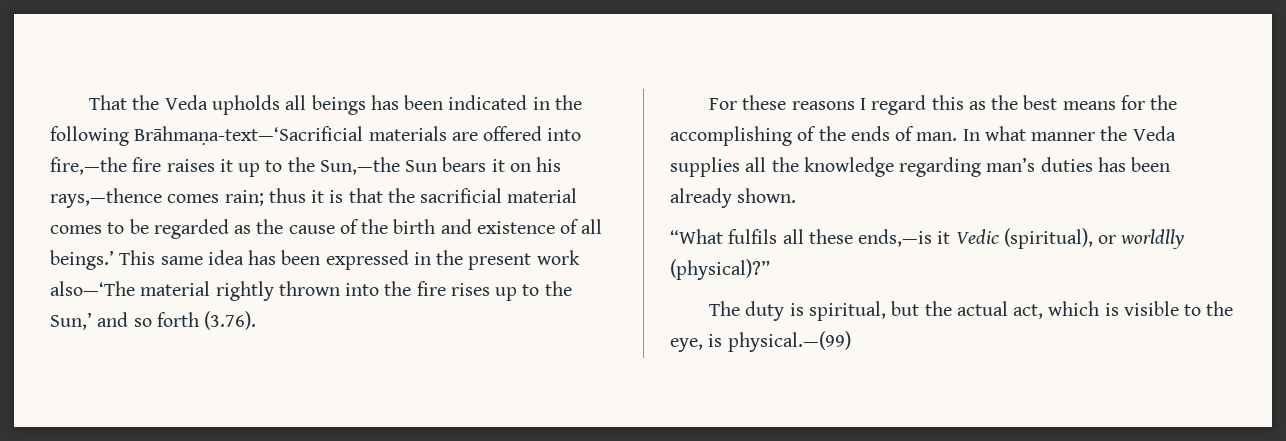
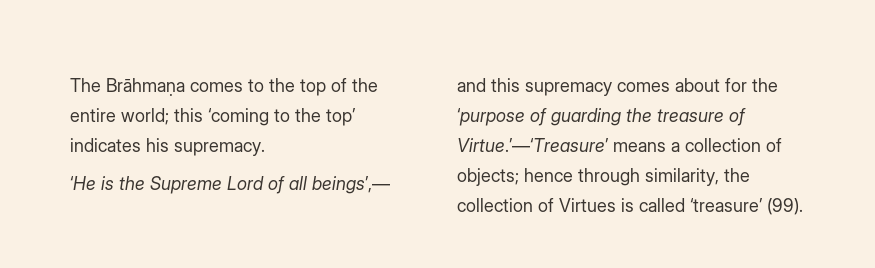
[89,95,582,115] [50,126,582,146] [50,157,562,177] [50,188,578,208] [50,219,603,239] [50,250,580,270] [50,281,572,301] [50,311,257,330] [709,95,1178,115] [670,126,1176,146] [670,157,1171,177] [670,188,797,208] [670,228,1185,249] [670,259,770,280] [709,301,1234,321] [670,331,851,352] That the Veda upholds all beings has been indicated in the following Brāhmaṇa-text—‘Sacrificial materials are offered into fire,—the fire raises it up to the Sun,—the Sun bears it on his rays,—thence comes rain; thus it is that the sacrificial material comes to be regarded as the cause of the birth and existence of all beings.’ This same idea has been expressed in the present work also—‘The material rightly thrown into the fire rises up to the Sun,’ and so forth (3.76). // For these reasons I regard this as the best means for the accomplishing of the ends of man. In what manner the Veda supplies all the knowledge regarding man’s duties has been already shown. // “What fulfils all these ends,—is it Vedic (spiritual), or worldlly (physical)?” // The duty is spiritual, but the actual act, which is visible to the eye, is physical.—(99) -> [70,78,378,96] [70,108,356,126] [70,138,265,156] [70,176,390,194] [457,78,778,96] [457,108,746,126] [457,138,782,152] [457,168,750,186] [457,198,803,215] The Brāhmaṇa comes to the top of the entire world; this ‘coming to the top’ indicates his supremacy. // ‘He is the Supreme Lord of all beings’,— and this supremacy comes about for the ‘purpose of guarding the treasure of Virtue.’—‘Treasure’ means a collection of objects; hence through similarity, the collection of Virtues is called ‘treasure’ (99).

